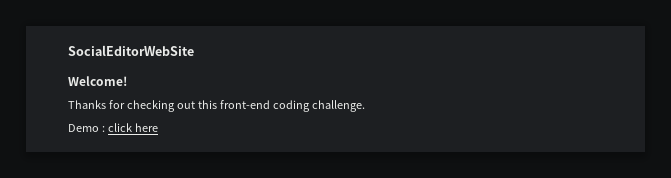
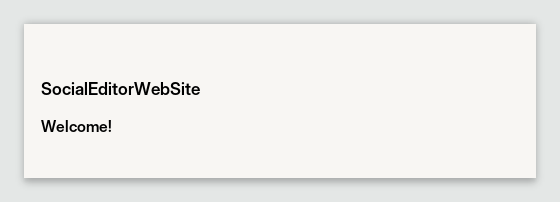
[68,100,365,112] [68,123,158,132] // Thanks for checking out this front-end coding challenge. // Demo : click here -> (112, 126) none

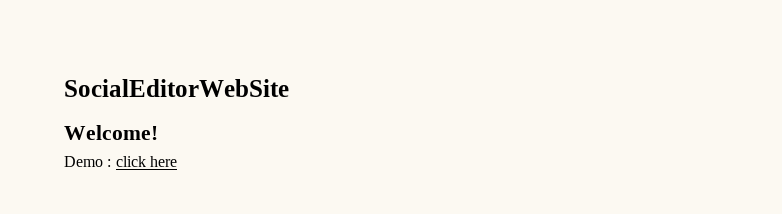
(112, 126) none -> [64,156,177,167] // Demo : click here

